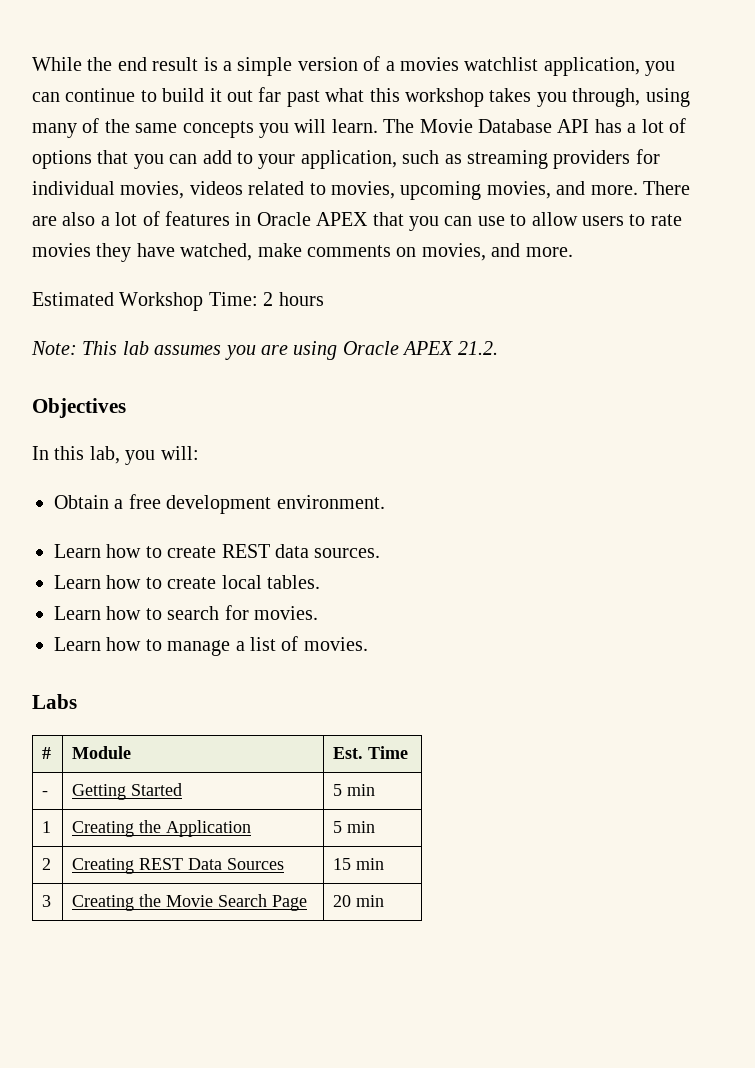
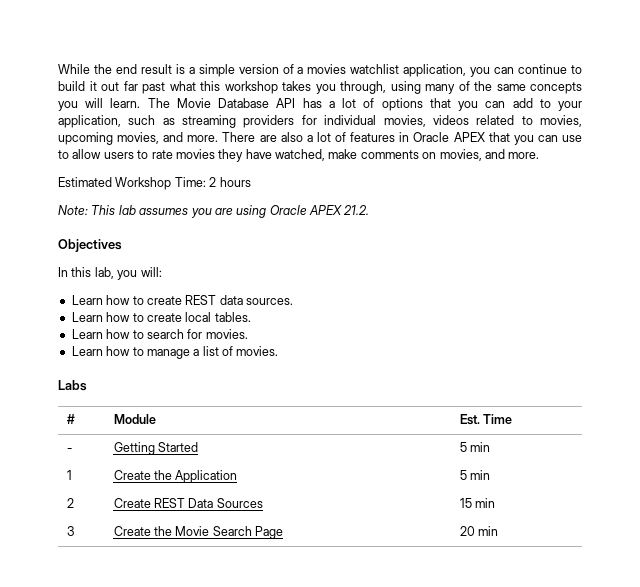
[54,494,385,514] // Obtain a free development environment. -> (162, 272) none
[72,821,135,837] Creating -> [113,470,151,480] Create
[72,858,135,874] Creating -> [113,498,151,508] Create
[72,895,135,911] Creating -> [113,526,151,536] Create

